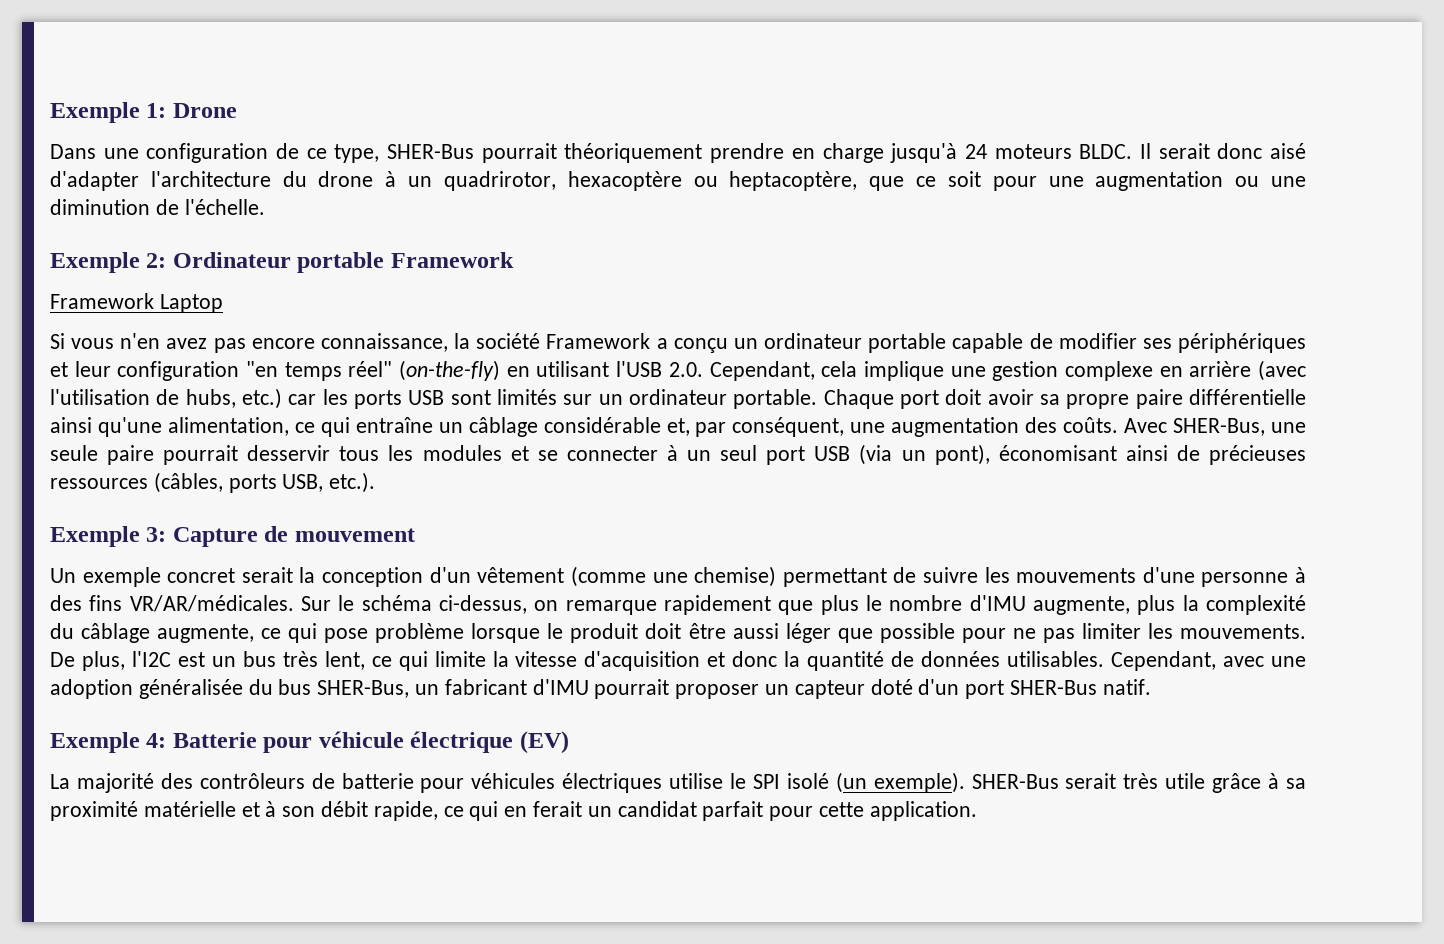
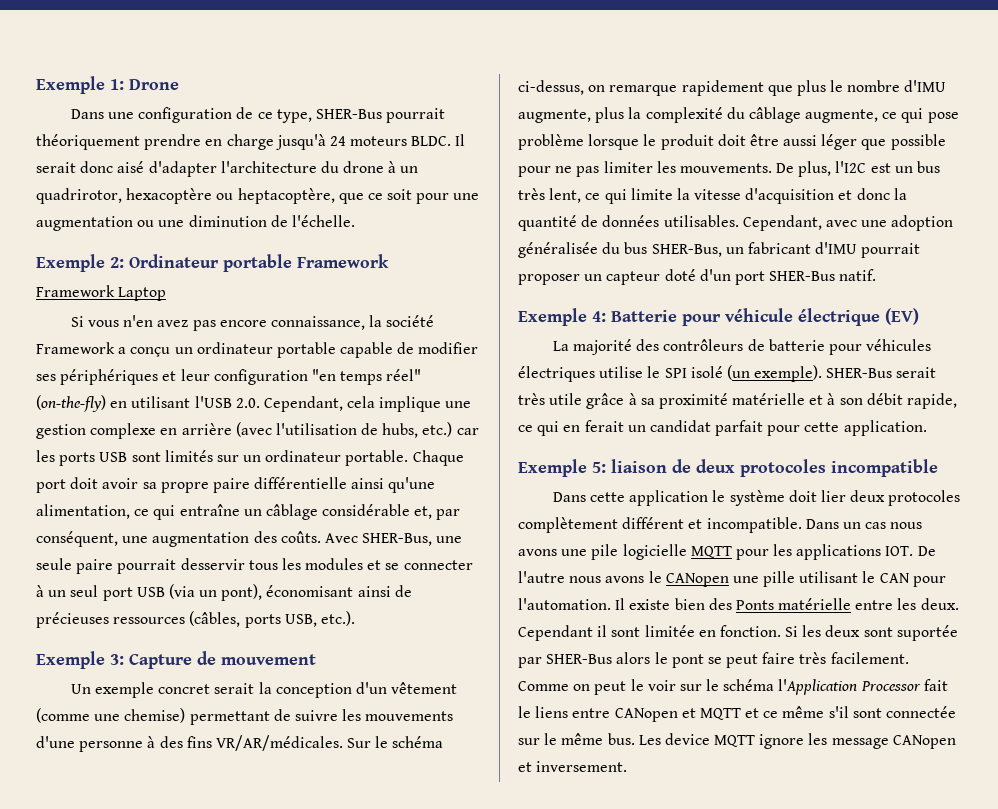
(977, 811) none -> [518,459,938,477] [552,490,961,506] [518,517,923,533] [518,544,936,560] [518,571,946,587] [518,598,959,610] [518,625,958,641] [518,652,909,668] [518,679,948,695] [518,706,957,722] [518,733,956,749] [518,761,628,772] // Exemple 5: liaison de deux protocoles incompatible // Dans cette application le système doit lier deux protocoles complètement différent et incompatible. Dans un cas nous avons une pile logicielle MQTT pour les applications IOT. De l'autre nous avons le CANopen une pille utilisant le CAN pour l'automation. Il existe bien des Ponts matérielle entre les deux. Cependant il sont limitée en fonction. Si les deux sont suportée par SHER-Bus alors le pont se peut faire très facilement. Comme on peut le voir sur le schéma l'Application Processor fait le liens entre CANopen et MQTT et ce même s'il sont connectée sur le même bus. Les device MQTT ignore les message CANopen et inversement.

